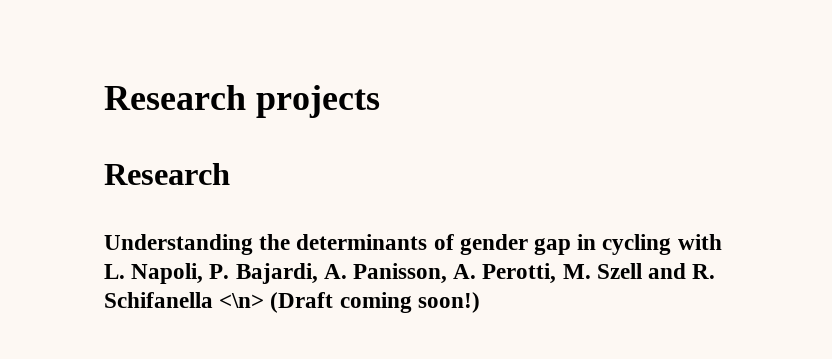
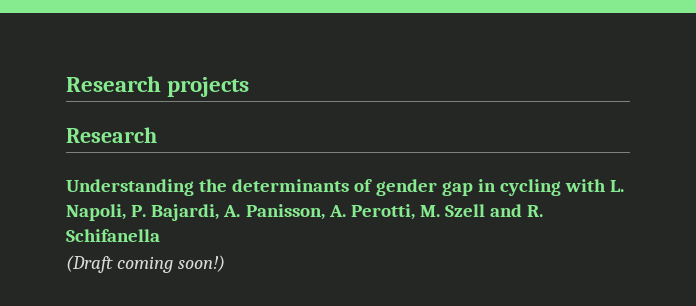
[219,293,265,308] <\n> -> (160, 235) //

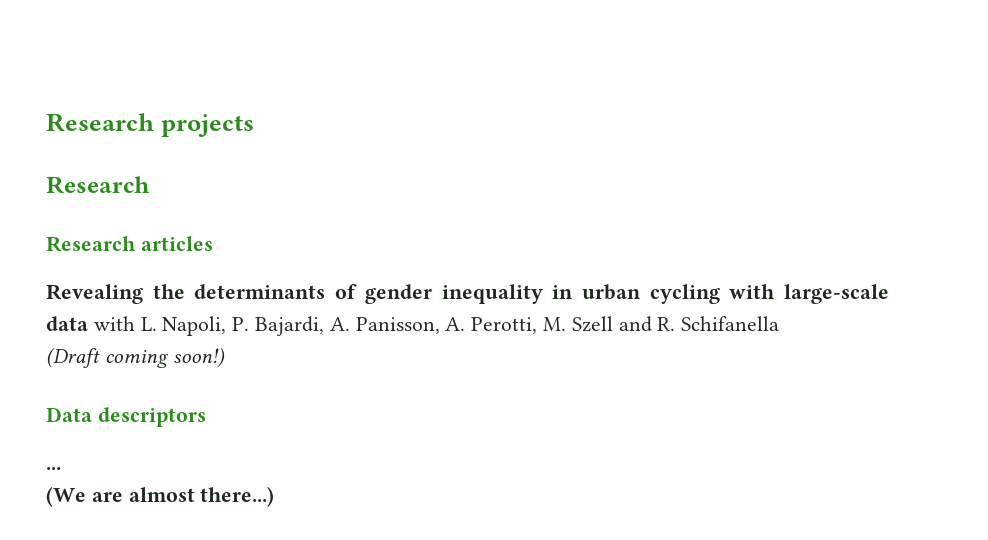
[66,179,194,196] Understanding -> [46,236,213,252] [46,284,143,304] Research articles // Revealing
[441,179,561,196] gap in cycling -> [441,284,890,304] [46,316,88,331] inequality in urban cycling with large-scale data
(226, 263) none -> [46,407,206,427] [46,467,61,470] [46,486,275,507] // Data descriptors // ... // (We are almost there...)

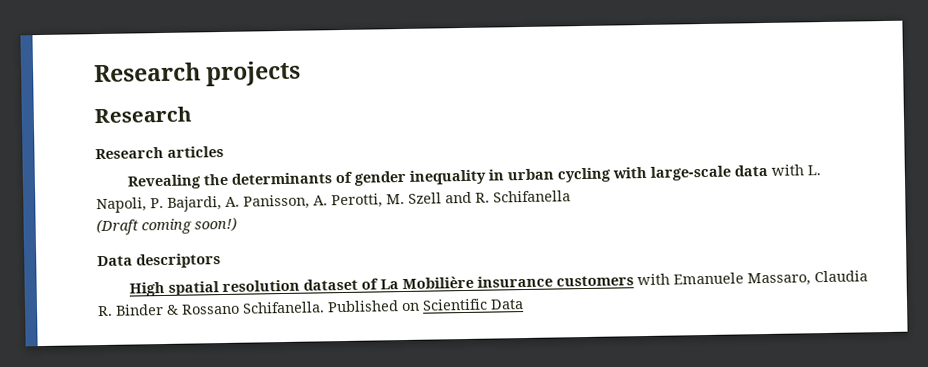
[46,467,61,470] [46,486,275,507] ... // (We are almost there...) -> [128,270,868,297] [97,298,524,317] High spatial resolution dataset of La Mobilière insurance customers with Emanuele Massaro, Claudia R. Binder & Rossano Schifanella. Published on Scientific Data

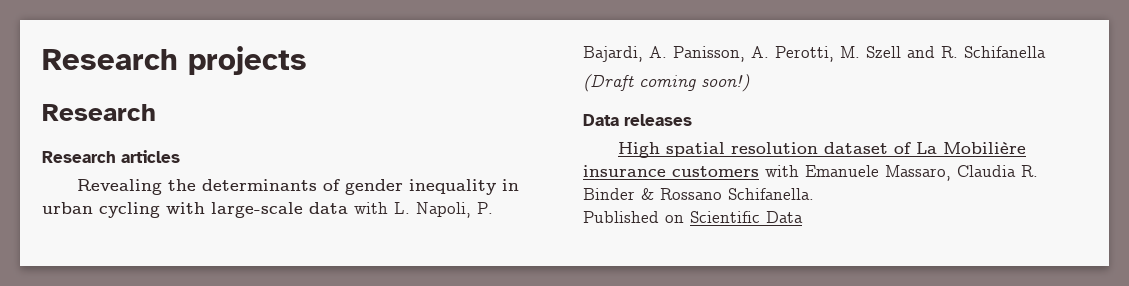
[136,253,221,269] descriptors -> [624,114,692,126] releases
(325, 307) none -> (814, 194) //

